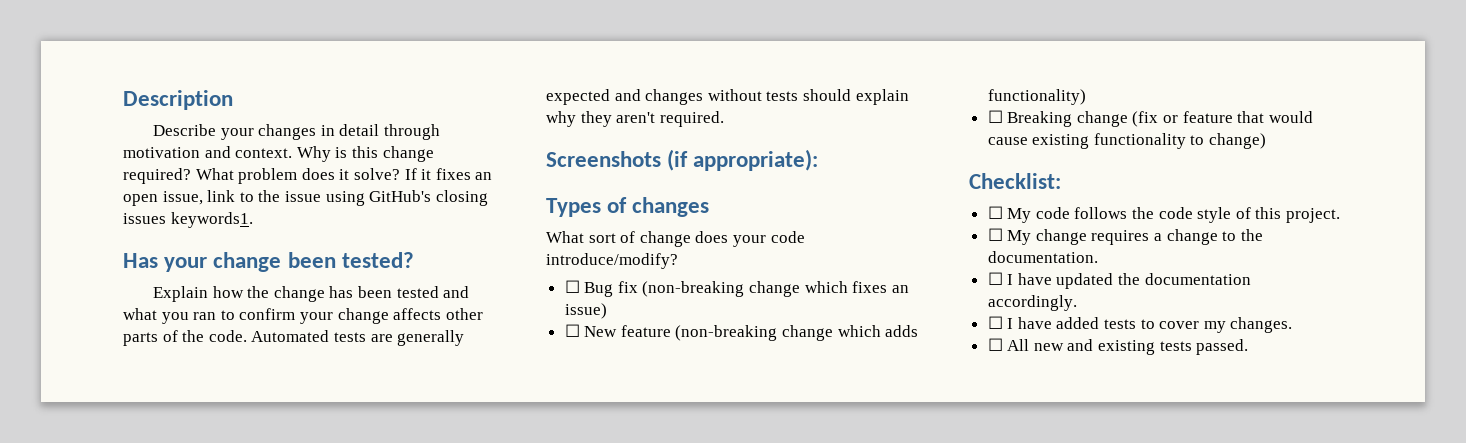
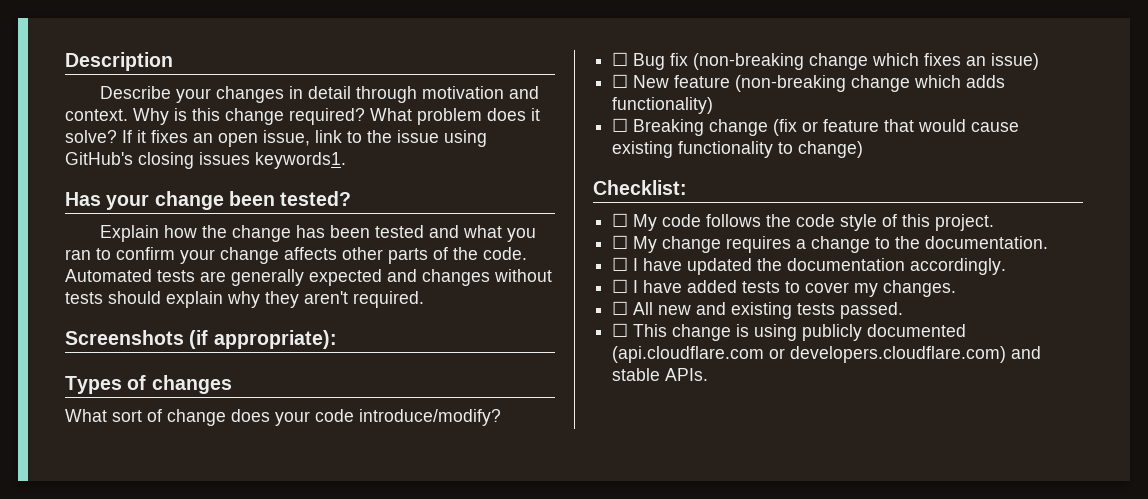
(1249, 347) none -> [612,323,967,341] [612,346,1042,363] [612,368,709,381] // ☐ This change is using publicly documented (api.cloudflare.com or developers.cloudflare.com) and stable APIs.

